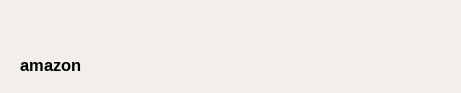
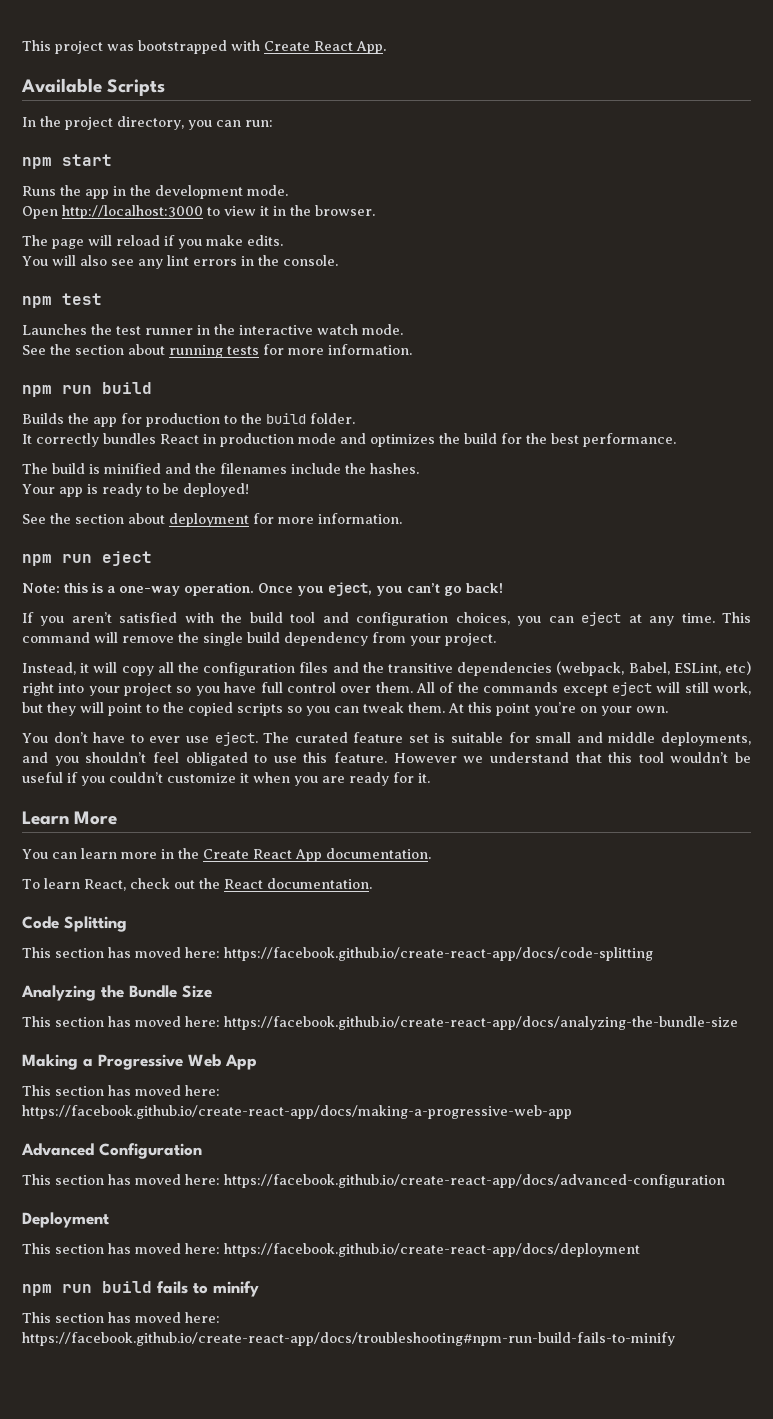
[20,62,81,71] amazon -> [22,40,386,54] [21,78,166,96] [22,116,273,130] [22,154,112,169] [22,185,288,199] [22,205,375,219] [22,235,283,249] [22,255,338,269] [22,293,102,308] [22,324,403,335] [22,344,412,358] [22,382,152,397] [22,413,355,427] [22,433,676,447] [22,463,419,474] [22,483,249,497] [22,513,402,527] [22,551,152,566] [22,582,503,596] [22,612,752,626] [22,632,496,646] [22,661,752,676] [22,682,751,696] [22,702,668,716] [22,732,752,746] [22,752,751,766] [22,772,430,786] [22,811,118,825] [22,848,431,862] [22,878,372,891] [22,916,127,932] [22,947,653,961] [21,985,212,1001] [22,1016,738,1030] [22,1054,257,1070] [22,1085,220,1096] [22,1105,572,1119] [21,1143,202,1159] [22,1174,725,1188] [22,1212,109,1228] [22,1243,640,1257] [22,1281,259,1297] [22,1312,220,1323] [22,1332,675,1346] This project was bootstrapped with Create React App. // Available Scripts // In the project directory, you can run: // npm start // Runs the app in the development mode. // Open http://localhost:3000 to view it in the browser. // The page will reload if you make edits. // You will also see any lint errors in the console. // npm test // Launches the test runner in the interactive watch mode. // See the section about running tests for more information. // npm run build // Builds the app for production to the build folder. // It correctly bundles React in production mode and optimizes the build for the best performance. // The build is minified and the filenames include the hashes. // Your app is ready to be deployed! // See the section about deployment for more information. // npm run eject // Note: this is a one-way operation. Once you eject, you can’t go back! // If you aren’t satisfied with the build tool and configuration choices, you can eject at any time. This command will remove the single build dependency from your project. // Instead, it will copy all the configuration files and the transitive dependencies (webpack, Babel, ESLint, etc) right into your project so you have full control over them. All of the commands except eject will still work, but they will point to the copied scripts so you can tweak them. At this point you’re on your own. // You don’t have to ever use eject. The curated feature set is suitable for small and middle deployments, and you shouldn’t feel obligated to use this feature. However we understand that this tool wouldn’t be useful if you couldn’t customize it when you are ready for it. // Learn More // You can learn more in the Create React App documentation. // To learn React, check out the React documentation. // Code Splitting // This section has moved here: https://facebook.github.io/create-react-app/docs/code-splitting // Analyzing the Bundle Size // This section has moved here: https://facebook.github.io/create-react-app/docs/analyzing-the-bundle-size // Making a Progressive Web App // This section has moved here: https://facebook.github.io/create-react-app/docs/making-a-progressive-web-app // Advanced Configuration // This section has moved here: https://facebook.github.io/create-react-app/docs/advanced-configuration // Deployment // This section has moved here: https://facebook.github.io/create-react-app/docs/deployment // npm run build fails to minify // This section has moved here: https://facebook.github.io/create-react-app/docs/troubleshooting#npm-run-build-fails-to-minify

